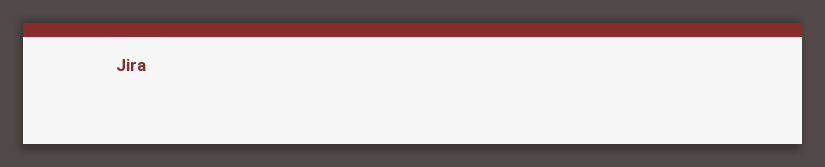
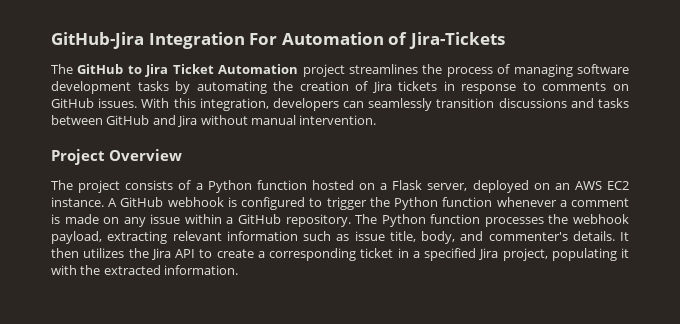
[116,59,146,71] Jira -> [51,32,505,49] [51,64,630,77] [51,81,630,94] [51,98,629,111] [51,115,377,127] [51,149,182,165] [51,180,629,193] [51,197,629,210] [51,214,629,227] [51,231,629,244] [51,248,629,261] [51,265,239,275] GitHub-Jira Integration For Automation of Jira-Tickets // The GitHub to Jira Ticket Automation project streamlines the process of managing software development tasks by automating the creation of Jira tickets in response to comments on GitHub issues. With this integration, developers can seamlessly transition discussions and tasks between GitHub and Jira without manual intervention. // Project Overview // The project consists of a Python function hosted on a Flask server, deployed on an AWS EC2 instance. A GitHub webhook is configured to trigger the Python function whenever a comment is made on any issue within a GitHub repository. The Python function processes the webhook payload, extracting relevant information such as issue title, body, and commenter's details. It then utilizes the Jira API to create a corresponding ticket in a specified Jira project, populating it with the extracted information.

